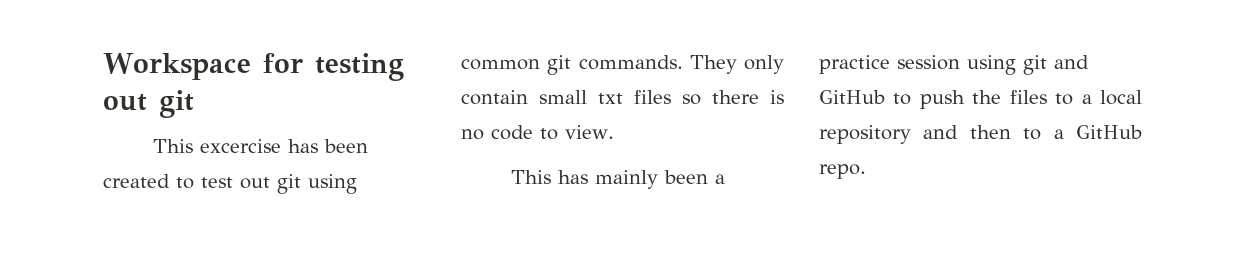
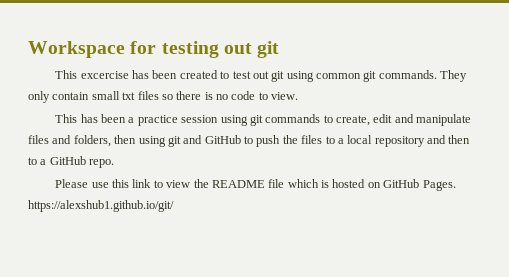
[594,170,658,189] mainly -> (98, 118) none
(1047, 65) none -> [265,114,472,126] [28,135,181,147] commands to create, edit and manipulate files and folders, then using git
(866, 171) none -> [55,179,456,191] [28,200,174,212] // Please use this link to view the README file which is hosted on GitHub Pages. https://alexshub1.github.io/git/

